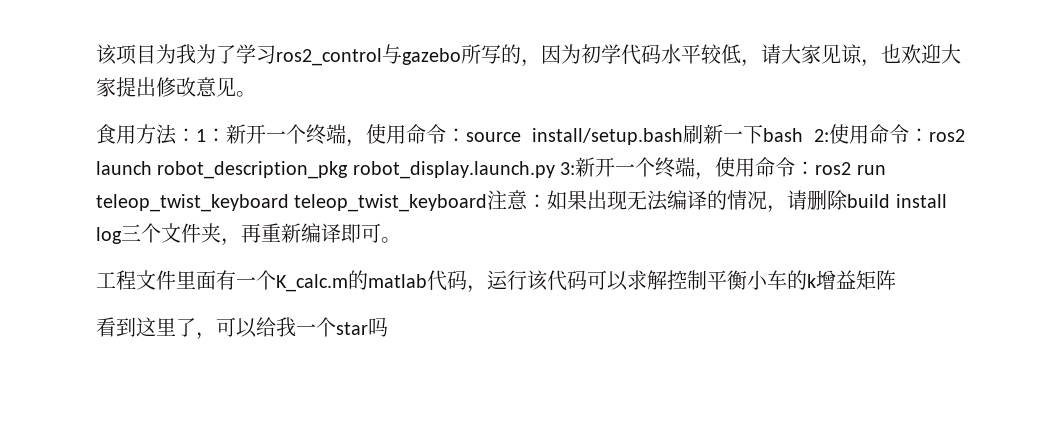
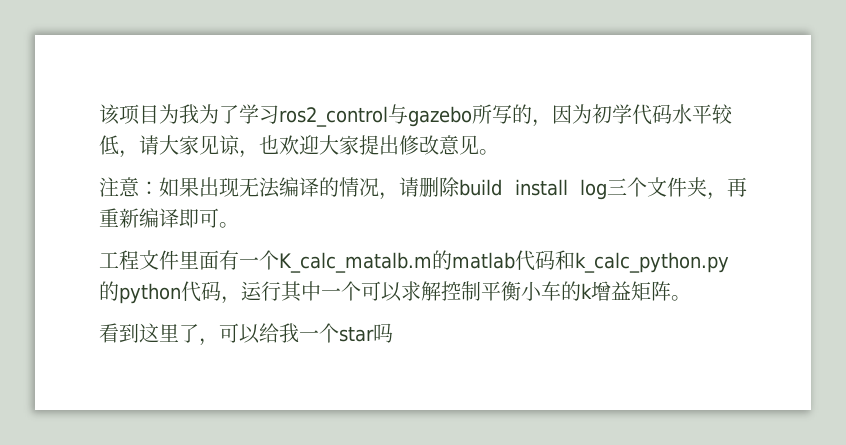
[96,124,965,147] [96,157,886,180] [96,194,488,212] 食用方法：1：新开一个终端，使用命令：source install/setup.bash刷新一下bash 2:使用命令：ros2 launch robot_description_pkg robot_display.launch.py 3:新开一个终端，使用命令：ros2 run teleop_twist_keyboard teleop_twist_keyboard -> (499, 152) none
[276,274,348,292] K_calc.m -> [279,252,432,273] K_calc_matalb.m
[467,270,587,293] ，运行该代码 -> [555,250,729,273] [99,281,361,304] 和k_calc_python.py的python代码，运行其中一个
(896, 280) none -> [671,295,691,301] 。

